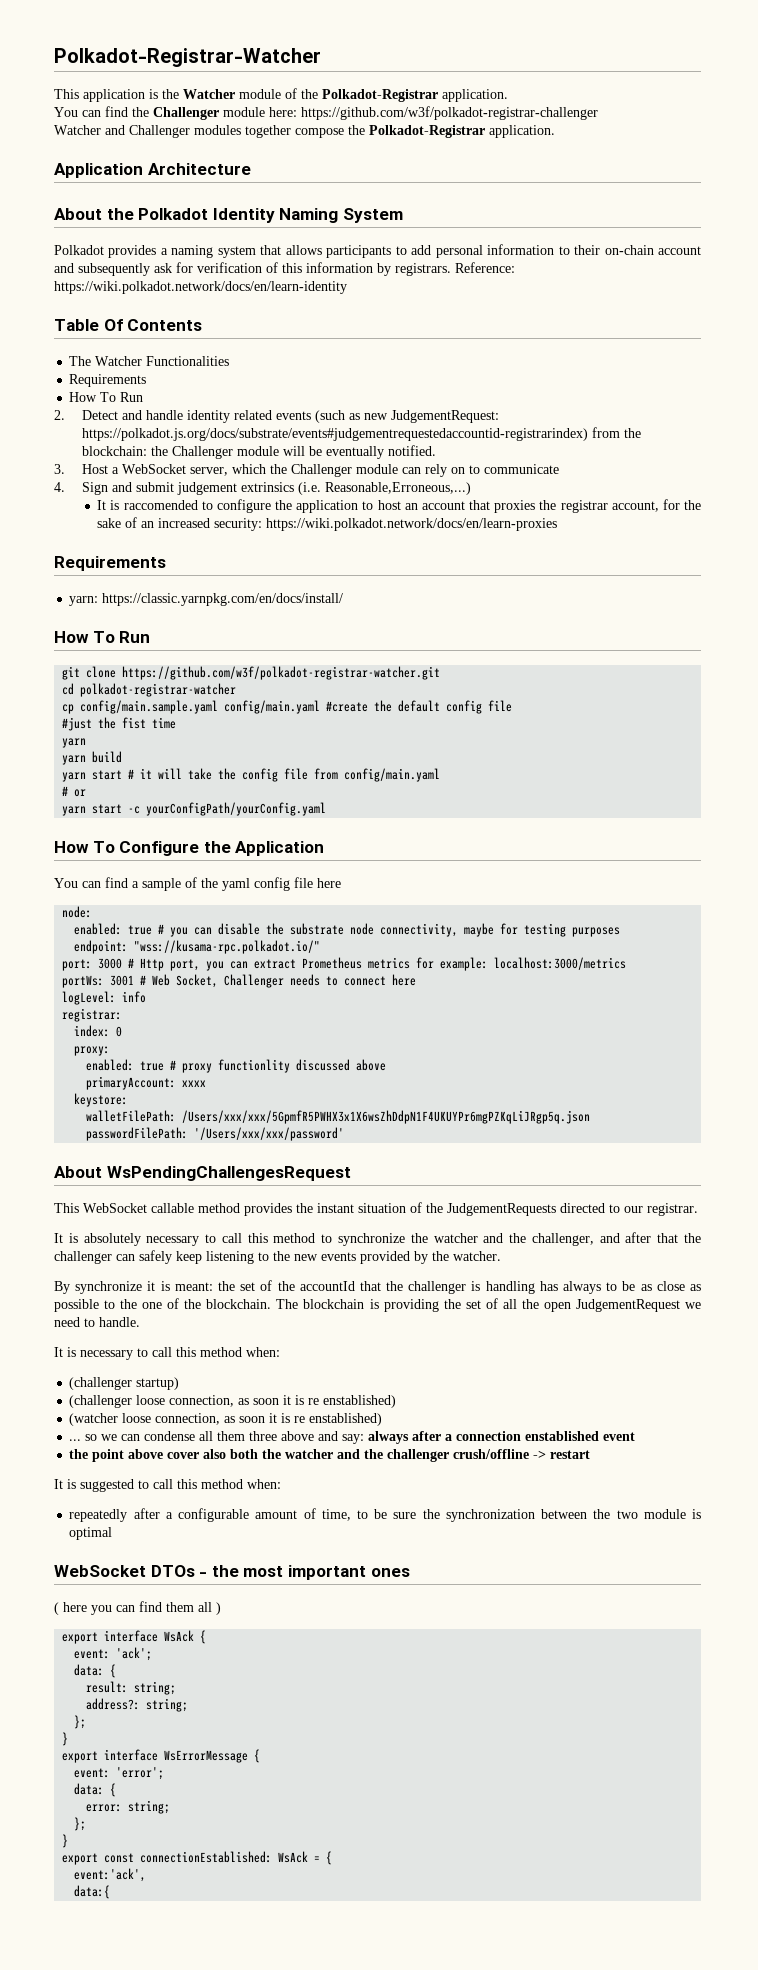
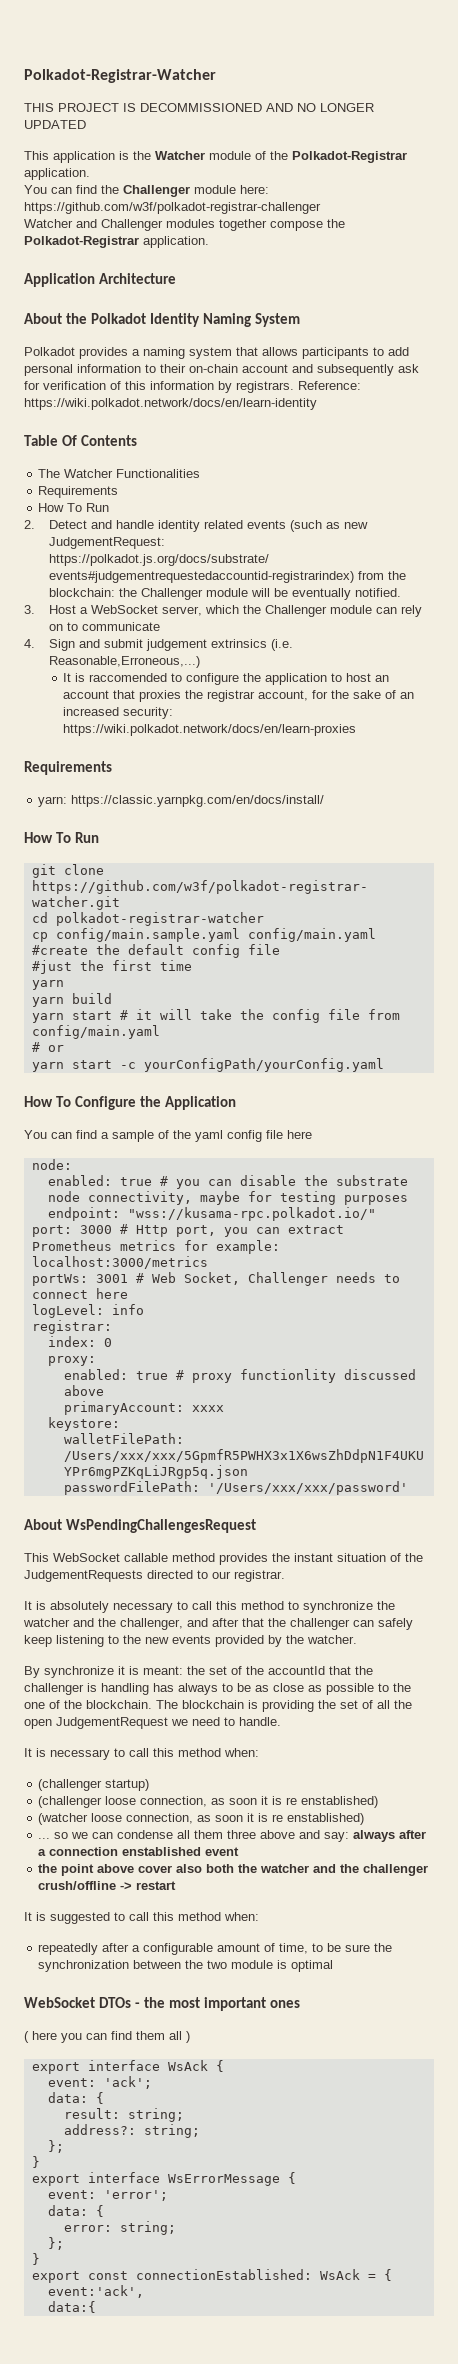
(321, 57) none -> [24,103,374,112] [24,120,86,129] // THIS PROJECT IS DECOMMISSIONED AND NO LONGER UPDATED
[122,717,147,729] fist -> [111,960,152,971] first

